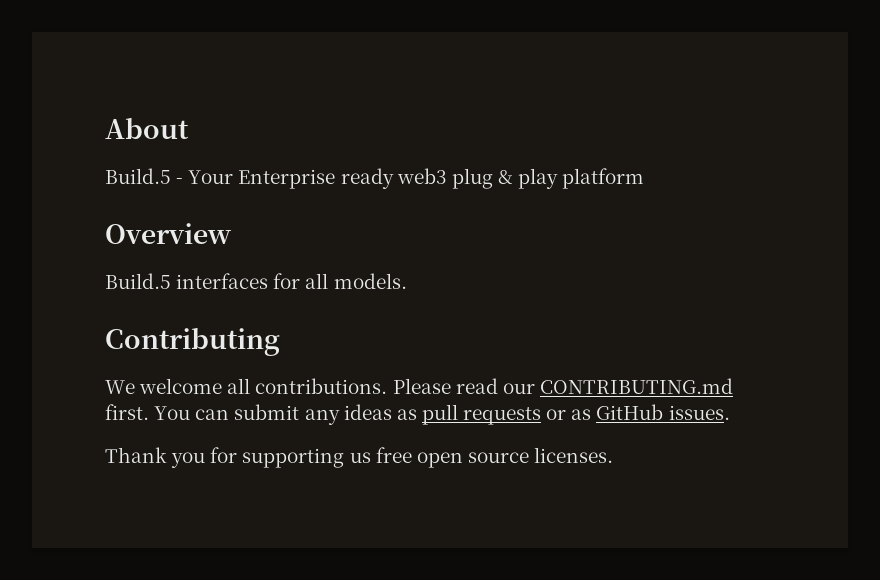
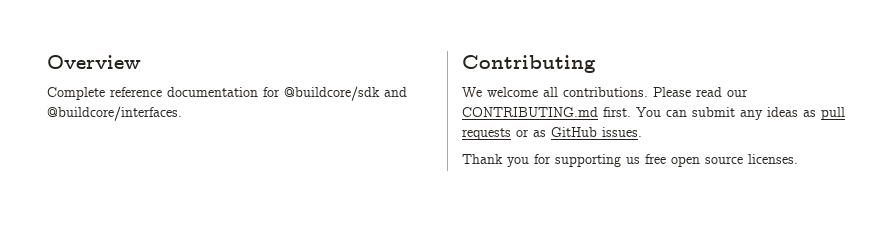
[105,117,189,139] [105,168,645,189] [105,223,232,244] [105,273,407,289] About // Build.5 - Your Enterprise ready web3 plug & play platform // Overview // Build.5 interfaces for all models. -> [47,55,141,69] [47,86,407,101] [47,106,182,121] Overview // Complete reference documentation for @buildcore/sdk and @buildcore/interfaces.

